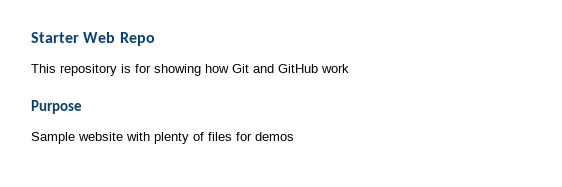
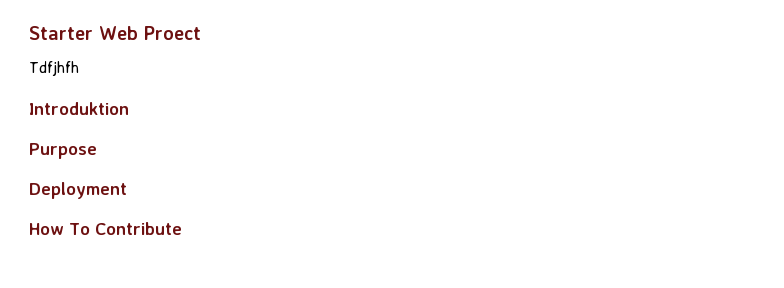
[119,32,155,46] [31,64,349,76] [31,100,82,114] [31,132,294,144] Repo // This repository is for showing how Git and GitHub work // Purpose // Sample website with plenty of files for demos -> [143,26,201,40] [29,61,79,76] [29,102,129,115] [29,143,97,159] [29,182,127,199] [29,222,182,235] Proect // Tdfjhfh // Introduktion // Purpose // Deployment // How To Contribute

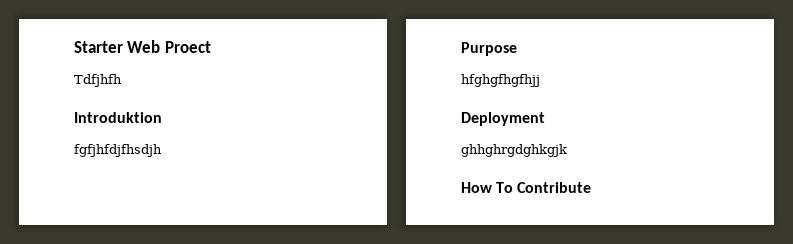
(129, 108) none -> [74,144,162,157] // fgfjhfdjfhsdjh
(97, 151) none -> [461,74,540,87] // hfghgfhgfhjj
(127, 190) none -> [461,144,567,157] // ghhghrgdghkgjk

